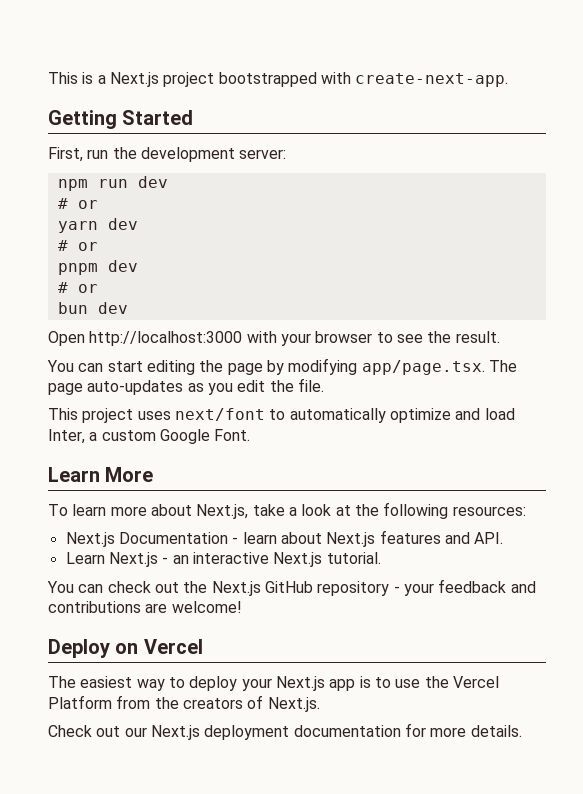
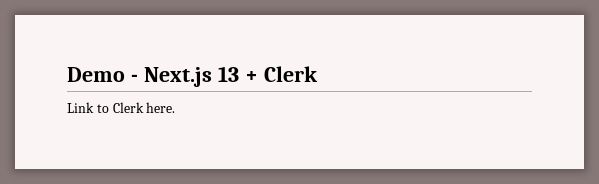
[48,72,509,87] [48,110,194,129] [48,147,287,162] [57,176,168,191] [57,198,98,209] [57,218,138,233] [57,240,98,251] [57,260,138,275] [57,282,98,293] [57,302,128,314] [48,331,500,346] [47,358,517,375] [48,378,324,395] [48,408,515,423] [48,429,251,444] [48,467,154,482] [48,502,526,519] [65,530,504,547] [65,552,381,567] [47,579,536,596] [48,601,242,613] [48,639,203,658] [48,676,499,691] [48,695,320,712] [48,723,522,740] This is a Next.js project bootstrapped with create-next-app. // Getting Started // First, run the development server: // npm run dev // # or // yarn dev // # or // pnpm dev // # or // bun dev // Open http://localhost:3000 with your browser to see the result. // You can start editing the page by modifying app/page.tsx. The page auto-updates as you edit the file. // This project uses next/font to automatically optimize and load Inter, a custom Google Font. // Learn More // To learn more about Next.js, take a look at the following resources: // Next.js Documentation - learn about Next.js features and API. // Learn Next.js - an interactive Next.js tutorial. // You can check out the Next.js GitHub repository - your feedback and contributions are welcome! // Deploy on Vercel // The easiest way to deploy your Next.js app is to use the Vercel Platform from the creators of Next.js. // Check out our Next.js deployment documentation for more details. -> [67,66,318,87] [67,102,176,113] Demo - Next.js 13 + Clerk // Link to Clerk here.

